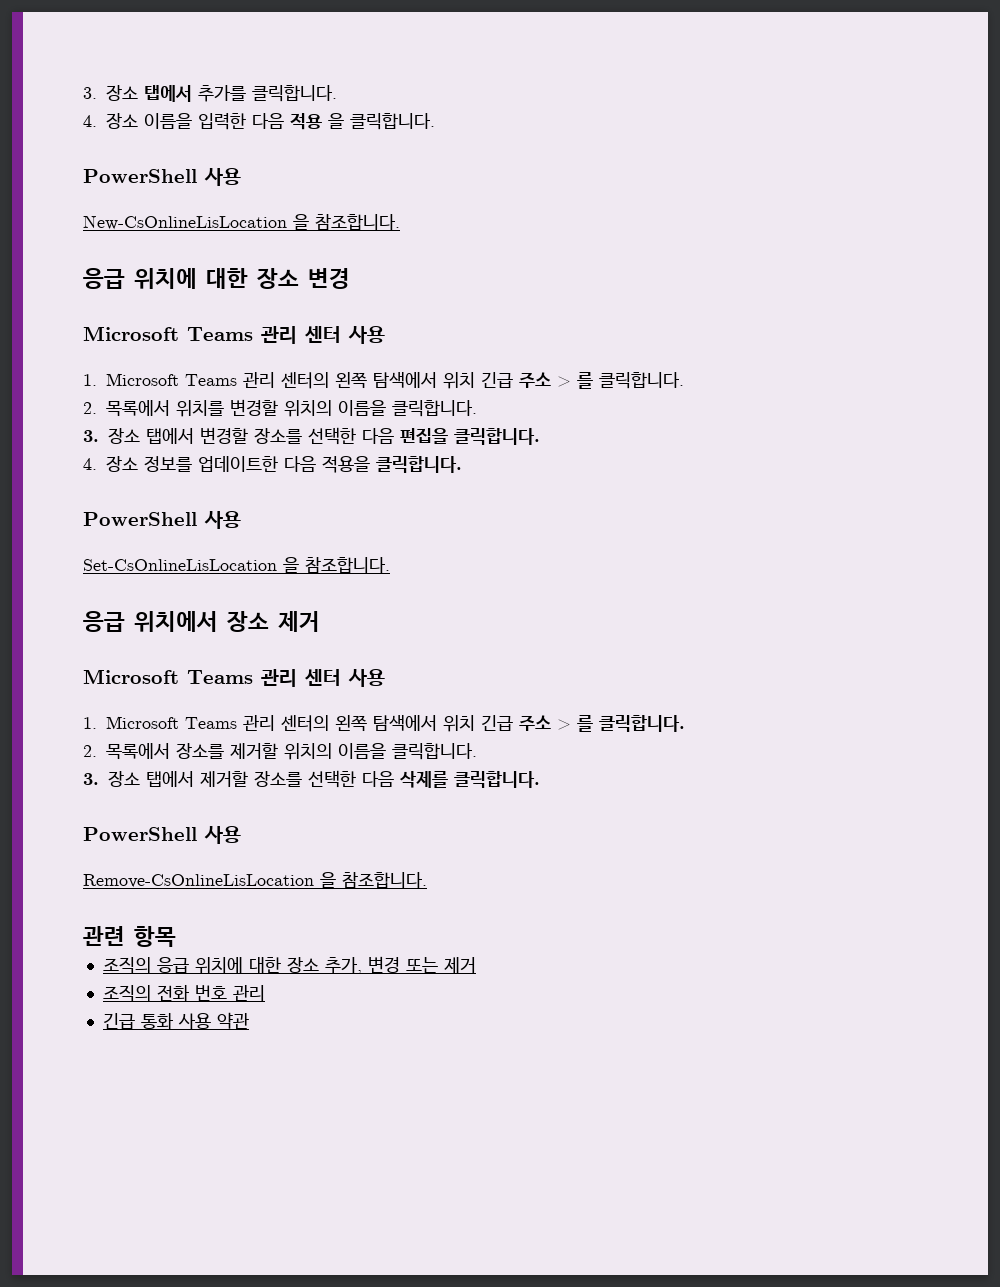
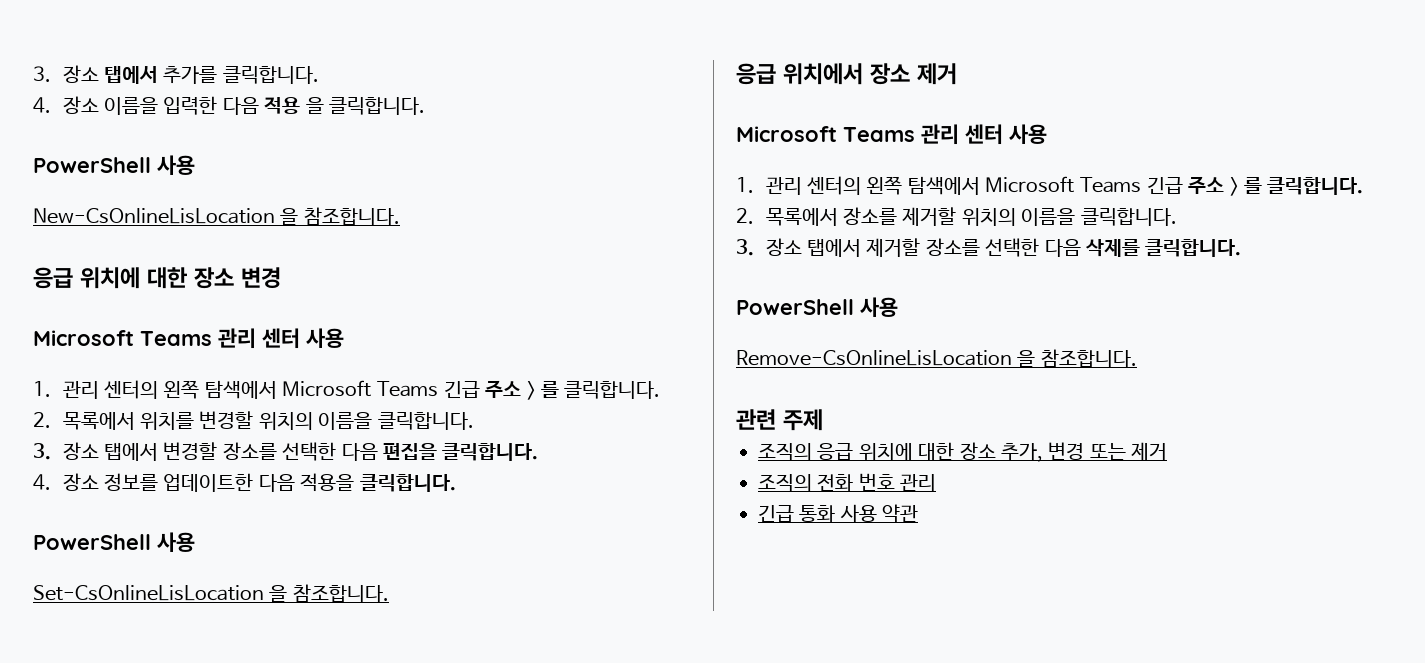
[106,372,475,389] Microsoft Teams 관리 센터의 왼쪽 탐색에서 위치 -> [62,380,439,399] 관리 센터의 왼쪽 탐색에서 Microsoft Teams
[106,715,475,732] Microsoft Teams 관리 센터의 왼쪽 탐색에서 위치 -> [765,176,1142,195] 관리 센터의 왼쪽 탐색에서 Microsoft Teams
[134,926,176,947] 항목 -> [783,409,823,431] 주제

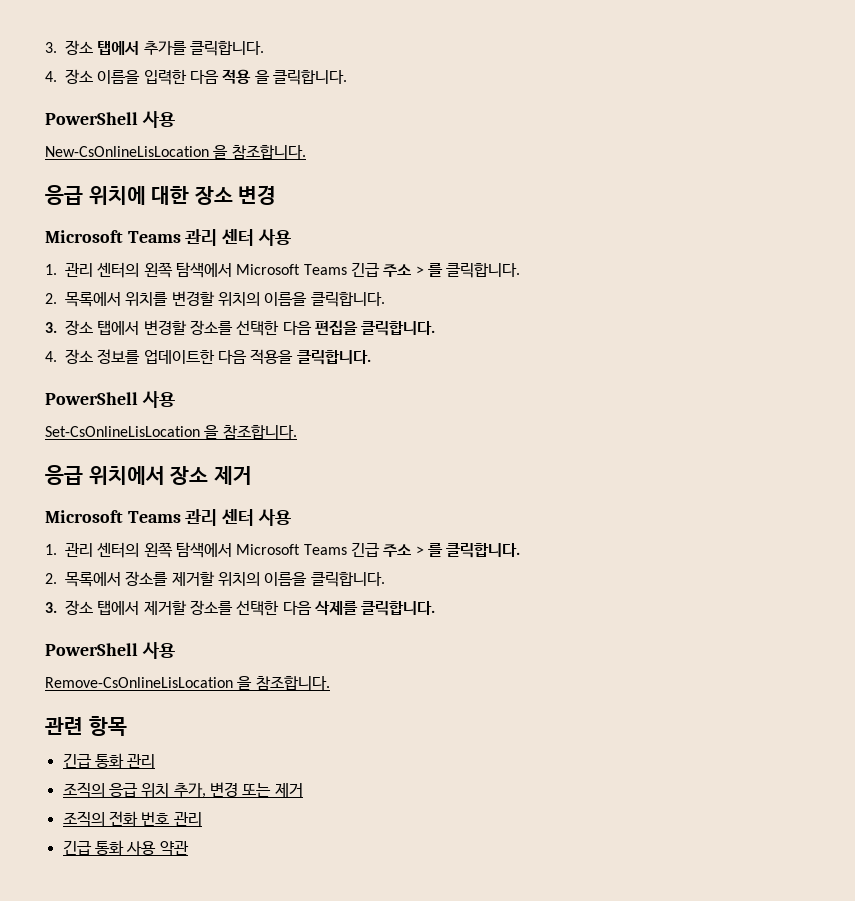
[783,409,823,431] 주제 -> [88,716,127,736] [62,753,156,769] 항목 // 긴급 통화 관리
[858,442,996,461] 위치에 대한 장소 -> [141,783,170,797] 위치

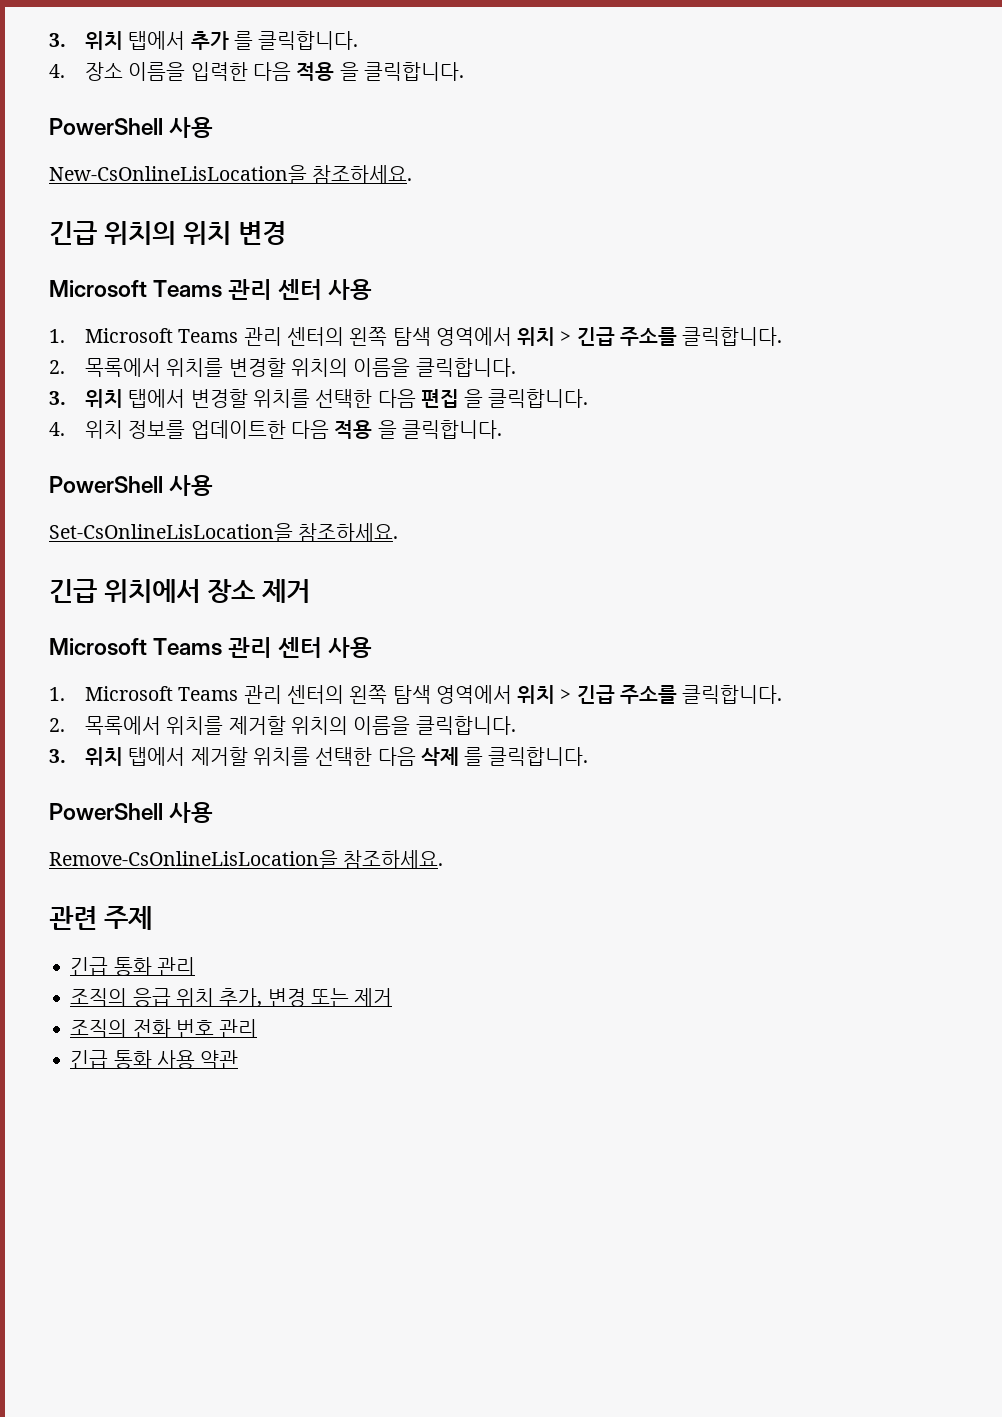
[45,40,187,55] 3. 장소 탭에서 추가를 -> [49,31,253,50] 3. 위치 탭에서 추가 를
[45,145,306,159] [45,185,233,205] New-CsOnlineLisLocation 을 참조합니다. // 응급 위치에 대한 장소 -> [49,165,413,184] [49,221,232,245] New-CsOnlineLisLocation을 참조하세요. // 긴급 위치의 위치
[65,262,443,278] 관리 센터의 왼쪽 탐색에서 Microsoft Teams 긴급 주소 > 를 -> [85,327,677,346] Microsoft Teams 관리 센터의 왼쪽 탐색 영역에서 위치 > 긴급 주소를
[65,320,93,335] 장소 -> [85,389,124,408] 위치
[189,320,436,336] [45,349,93,364] 장소를 선택한 다음 편집을 클릭합니다. // 4. 장소 -> [252,389,589,408] [49,420,124,439] 위치를 선택한 다음 편집 을 클릭합니다. // 4. 위치
[250,349,371,365] [45,391,175,408] [45,425,297,439] [45,465,83,485] 적용을 클릭합니다. // PowerShell 사용 // Set-CsOnlineLisLocation 을 참조합니다. // 응급 -> [334,420,502,439] [49,475,214,496] [49,523,399,542] [49,579,97,603] 적용 을 클릭합니다. // PowerShell 사용 // Set-CsOnlineLisLocation을 참조하세요. // 긴급
[65,542,521,558] [45,571,169,587] 관리 센터의 왼쪽 탐색에서 Microsoft Teams 긴급 주소 > 를 클릭합니다. // 2. 목록에서 장소를 -> [85,685,783,704] [49,716,224,735] Microsoft Teams 관리 센터의 왼쪽 탐색 영역에서 위치 > 긴급 주소를 클릭합니다. // 2. 목록에서 위치를
[65,600,93,615] 장소 -> [85,747,124,766] 위치
[189,600,436,616] [45,642,175,659] [45,676,330,690] 장소를 선택한 다음 삭제를 클릭합니다. // PowerShell 사용 // Remove-CsOnlineLisLocation 을 참조합니다. -> [252,747,589,766] [49,802,214,823] [49,850,444,869] 위치를 선택한 다음 삭제 를 클릭합니다. // PowerShell 사용 // Remove-CsOnlineLisLocation을 참조하세요.
[88,716,127,736] 항목 -> [104,906,153,930] 주제

